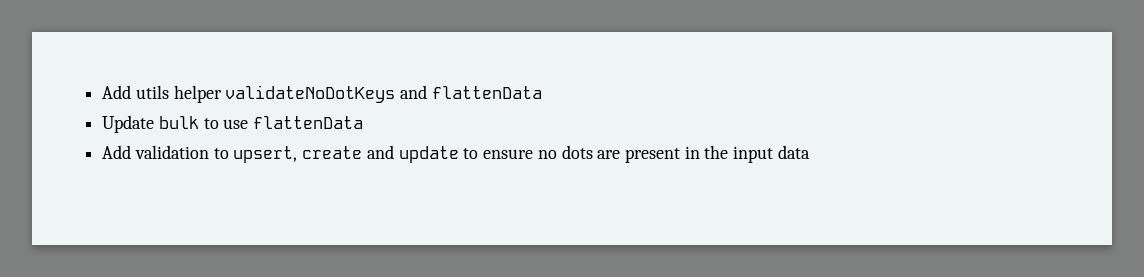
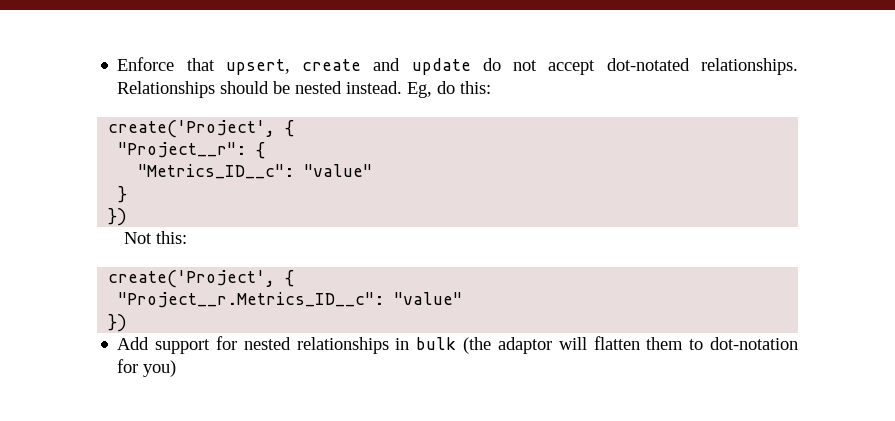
[102,85,542,103] [102,115,364,133] [102,145,810,163] Add utils helper validateNoDotKeys and flattenData // Update bulk to use flattenData // Add validation to upsert, create and update to ensure no dots are present in the input data -> [117,57,798,75] [117,81,492,98] [108,120,295,138] [118,142,266,159] [138,164,373,179] [118,186,128,203] [108,208,128,226] [123,231,187,244] [108,270,295,288] [118,292,463,308] [108,314,128,332] [117,336,799,354] [117,359,177,377] Enforce that upsert, create and update do not accept dot-notated relationships. Relationships should be nested instead. Eg, do this: // create('Project', { // "Project__r": { // "Metrics_ID__c": "value" // } // }) // Not this: // create('Project', { // "Project__r.Metrics_ID__c": "value" // }) // Add support for nested relationships in bulk (the adaptor will flatten them to dot-notation for you)

